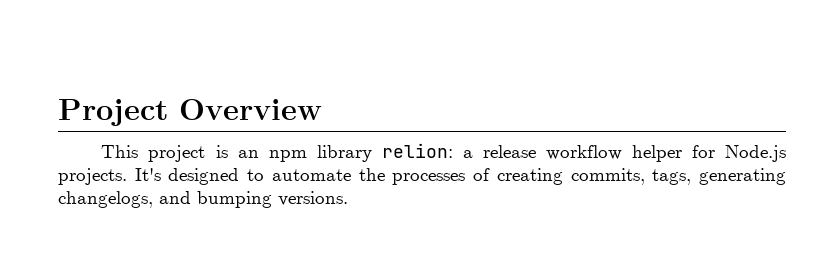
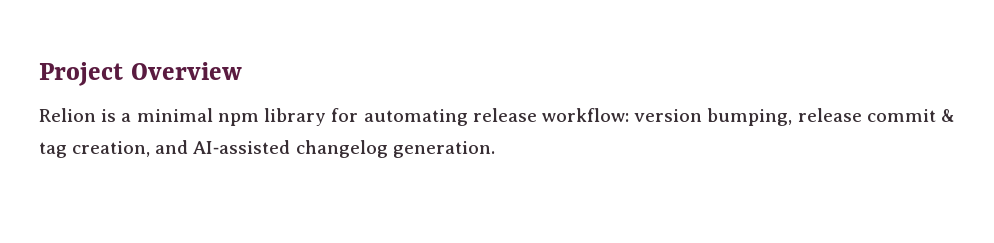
[101,143,786,162] [58,168,787,185] [58,191,348,208] This project is an npm library relion: a release workflow helper for Node.js projects. It's designed to automate the processes of creating commits, tags, generating changelogs, and bumping versions. -> [39,108,955,126] [39,140,495,158] Relion is a minimal npm library for automating release workflow: version bumping, release commit & tag creation, and AI‑assisted changelog generation.

